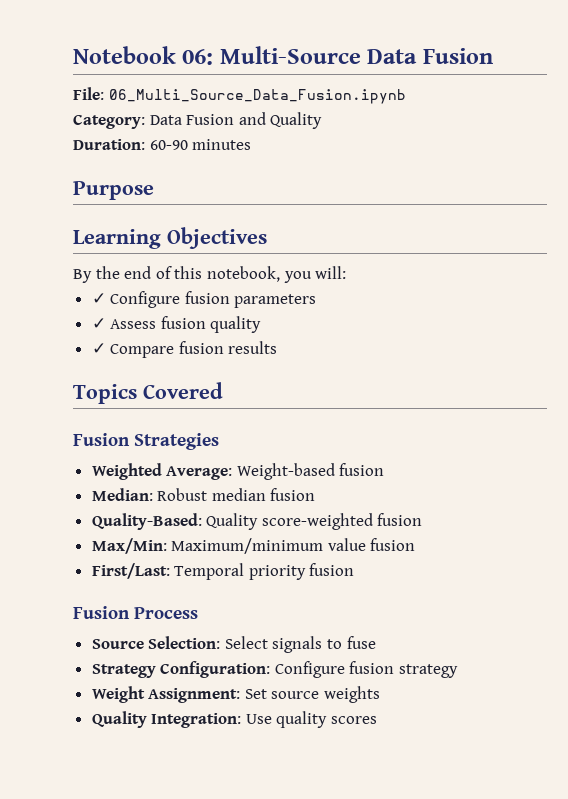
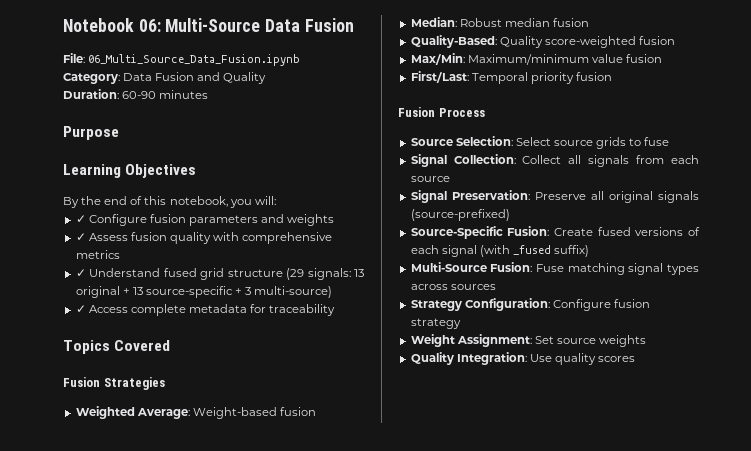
(317, 301) none -> [261,214,335,226] and weights
[91,341,278,358] // ✓ Compare fusion results -> [213,232,333,244] [75,250,120,259] [75,268,365,280] [75,286,333,298] [75,304,336,316] with comprehensive metrics // ✓ Understand fused grid structure (29 signals: 13 original + 13 source-specific + 3 multi-source) // ✓ Access complete metadata for traceability
[272,636,323,653] signals -> [553,137,627,149] source grids
(376, 642) none -> [410,154,699,167] [410,176,450,182] [410,190,699,203] [410,209,510,221] [410,226,700,239] [410,245,590,257] [410,262,699,275] [410,284,496,290] // Signal Collection: Collect all signals from each source // Signal Preservation: Preserve all original signals (source-prefixed) // Source-Specific Fusion: Create fused versions of each signal (with _fused suffix) // Multi-Source Fusion: Fuse matching signal types across sources

